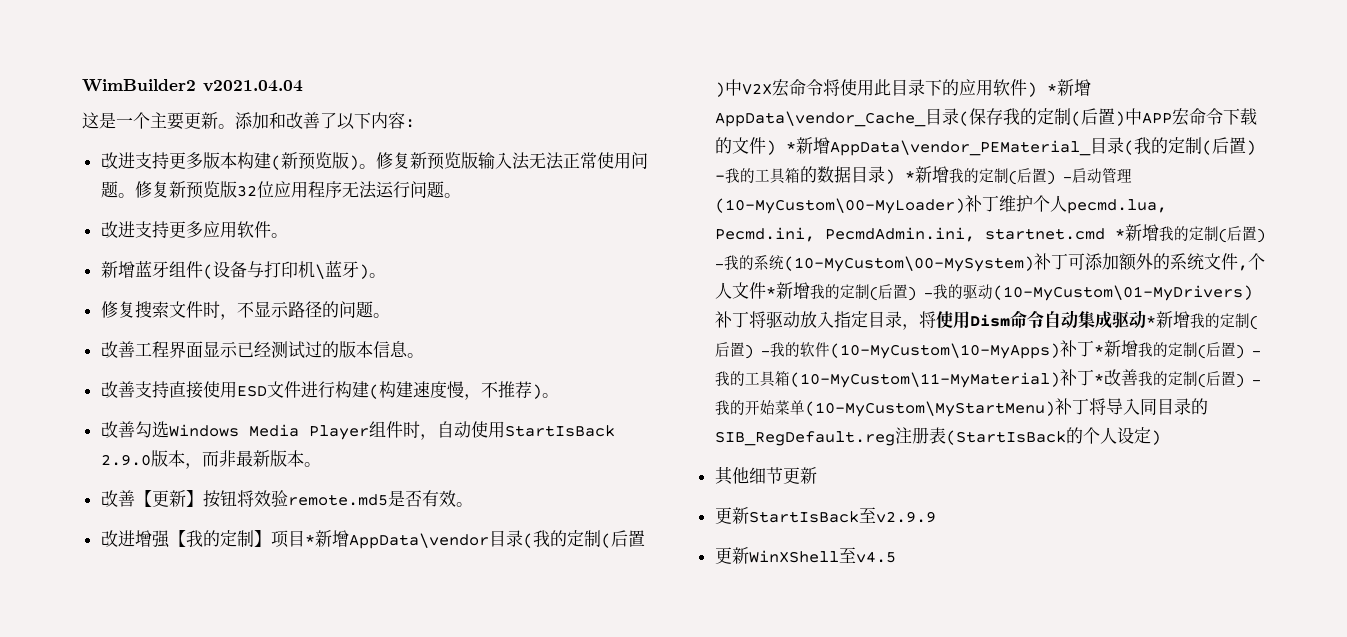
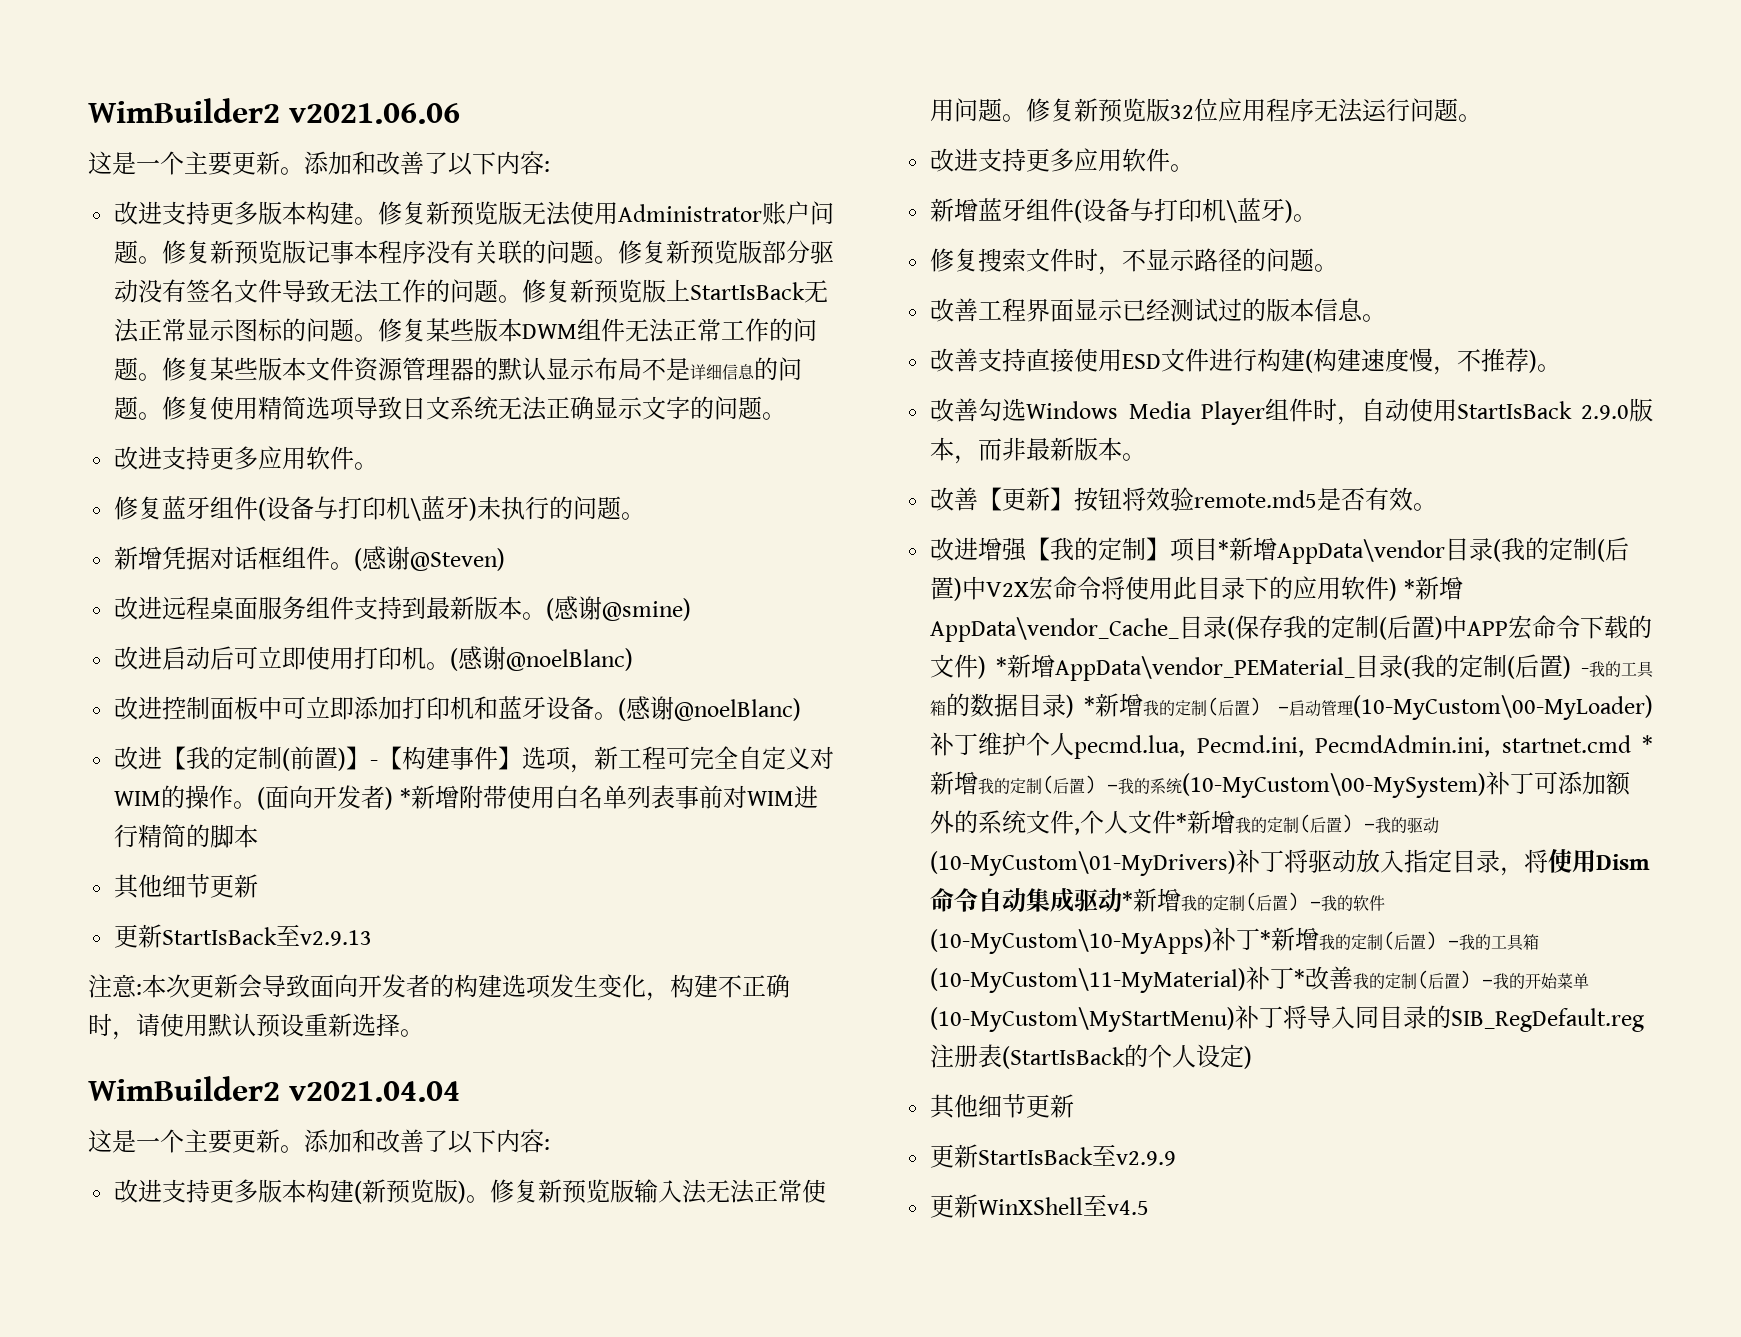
[82,79,196,92] WimBuilder2 -> [88,98,460,124] [88,151,550,176] [114,201,835,226] [114,240,835,265] [114,279,829,304] [114,318,818,343] [114,357,803,382] [114,396,787,421] [114,446,379,470] [114,496,646,521] [114,546,506,571] [114,596,692,621] [114,646,634,671] [114,696,802,721] [114,746,835,773] [114,785,818,810] [114,824,259,848] [114,874,259,899] [114,924,373,948] [88,974,790,1001] [88,1013,424,1040] [88,1076,280,1101] WimBuilder2 v2021.06.06 // 这是一个主要更新。添加和改善了以下内容: // 改进支持更多版本构建。修复新预览版无法使用Administrator账户问题。修复新预览版记事本程序没有关联的问题。修复新预览版部分驱动没有签名文件导致无法工作的问题。修复新预览版上StartIsBack无法正常显示图标的问题。修复某些版本DWM组件无法正常工作的问题。修复某些版本文件资源管理器的默认显示布局不是详细信息的问题。修复使用精简选项导致日文系统无法正确显示文字的问题。 // 改进支持更多应用软件。 // 修复蓝牙组件(设备与打印机\蓝牙)未执行的问题。 // 新增凭据对话框组件。(感谢@Steven) // 改进远程桌面服务组件支持到最新版本。(感谢@smine) // 改进启动后可立即使用打印机。(感谢@noelBlanc) // 改进控制面板中可立即添加打印机和蓝牙设备。(感谢@noelBlanc) // 改进【我的定制(前置)】-【构建事件】选项，新工程可完全自定义对WIM的操作。(面向开发者) *新增附带使用白名单列表事前对WIM进行精简的脚本 // 其他细节更新 // 更新StartIsBack至v2.9.13 // 注意:本次更新会导致面向开发者的构建选项发生变化，构建不正确时，请使用默认预设重新选择。 // WimBuilder2

